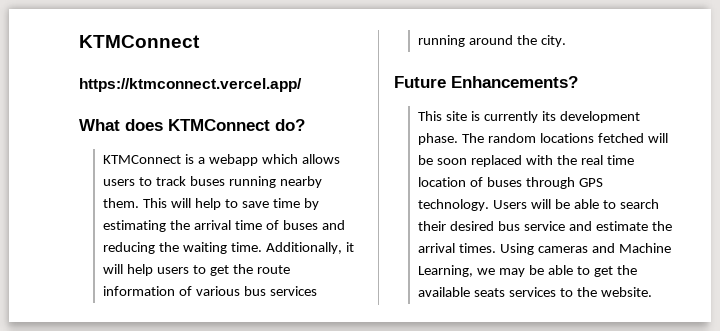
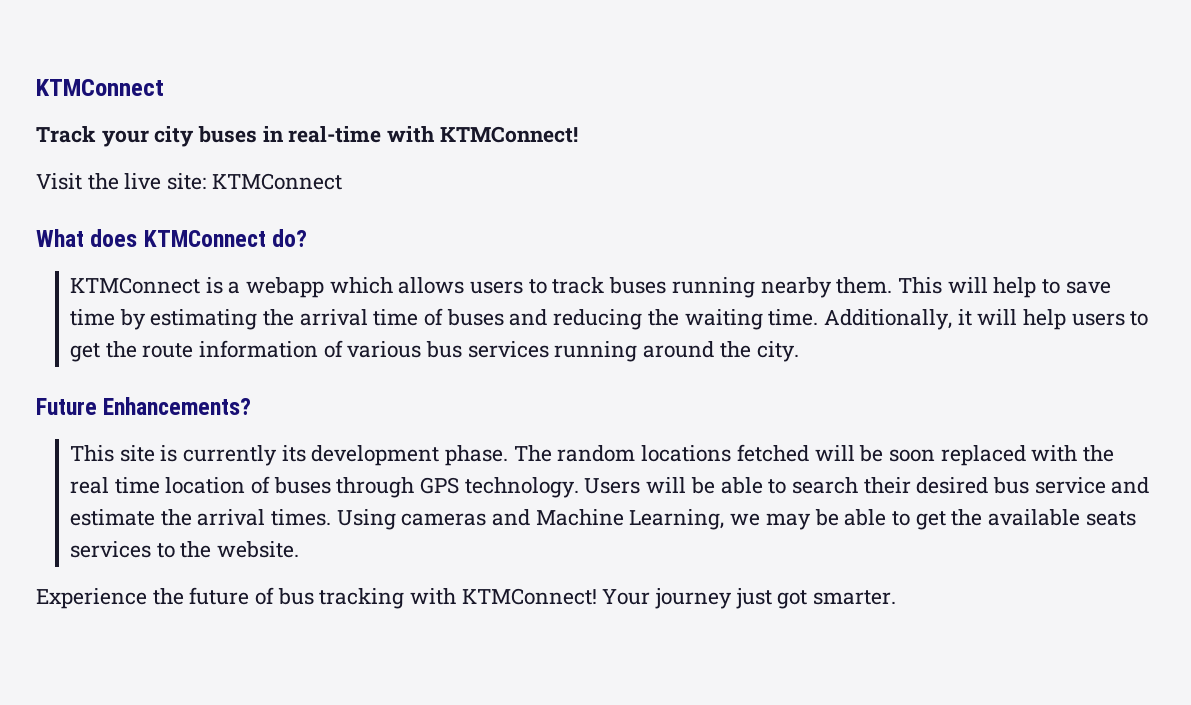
[79,35,200,48] [79,78,302,92] KTMConnect // https://ktmconnect.vercel.app/ -> [36,79,164,96] [36,126,578,147] [36,173,342,190] KTMConnect // Track your city buses in real-time with KTMConnect! // Visit the live site: KTMConnect
(652, 292) none -> [36,587,897,609] // Experience the future of bus tracking with KTMConnect! Your journey just got smarter.

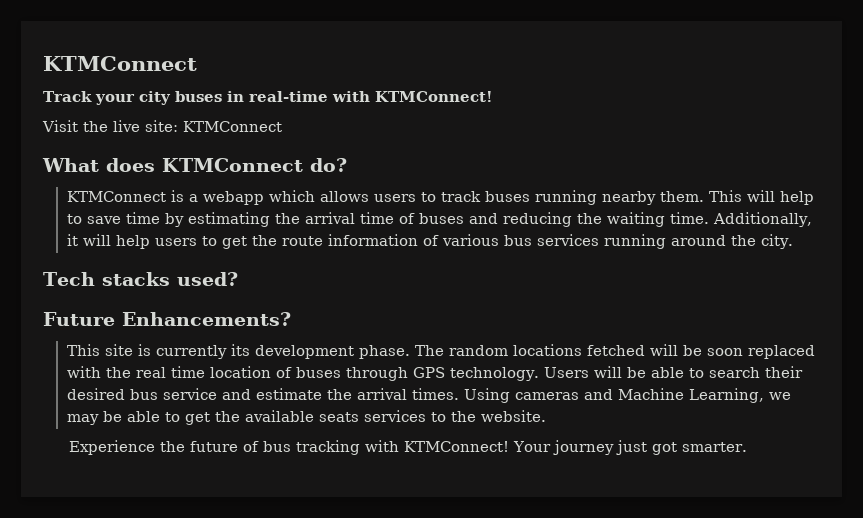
(799, 351) none -> [43,272,238,286] // Tech stacks used?

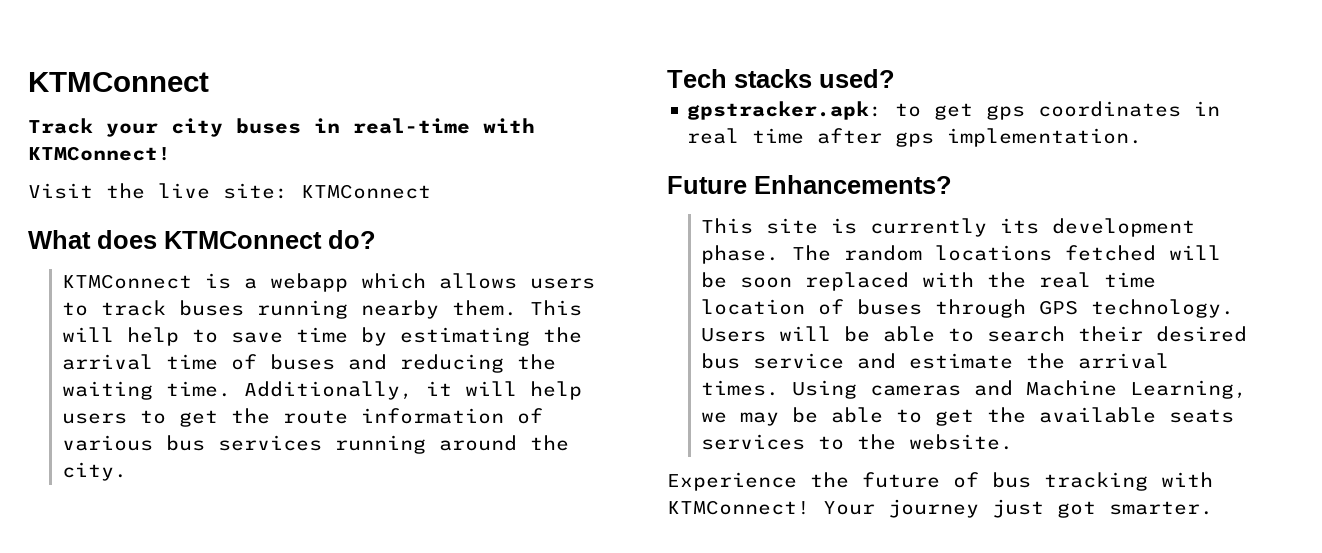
(238, 279) none -> [687,101,1221,120] [687,128,1143,147] // gpstracker.apk: to get gps coordinates in real time after gps implementation.

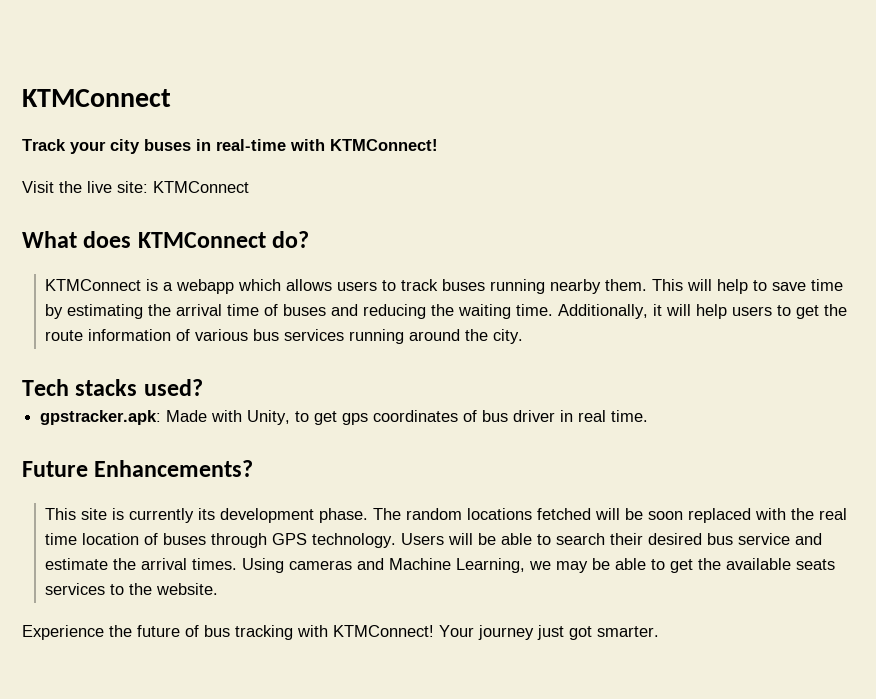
(883, 110) none -> [166,410,291,425] Made with Unity,
[1194,101,1221,116] [687,128,1143,147] in real time after gps implementation. -> [463,410,649,422] of bus driver in real time.

